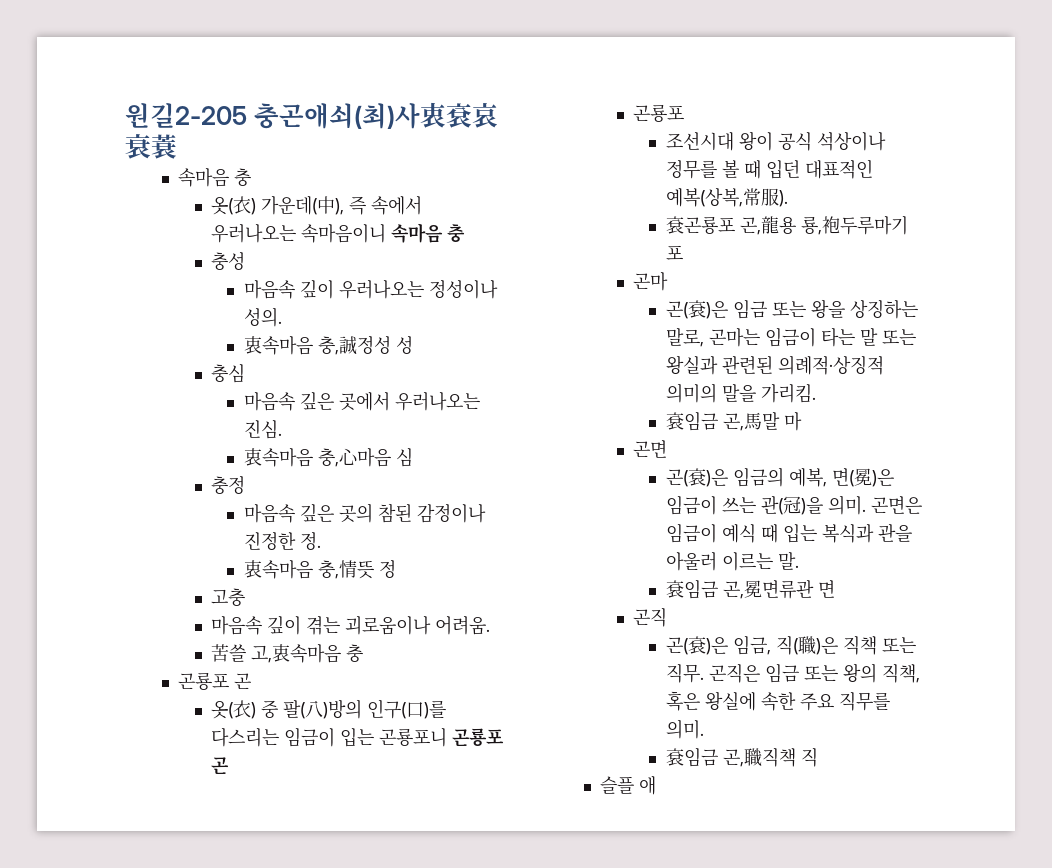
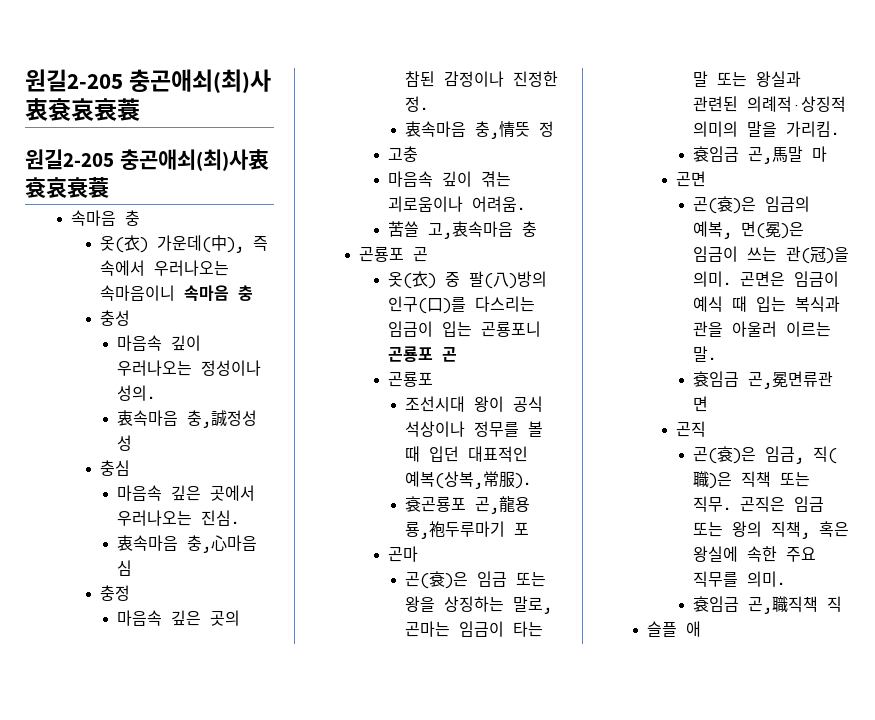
[125,102,498,129] [125,134,177,159] 원길2-205 충곤애쇠(최)사衷袞哀衰蓑 -> [25,69,272,94] [25,98,140,121] [25,149,269,171] [25,177,109,198] 원길2-205 충곤애쇠(최)사衷袞哀衰蓑 // 원길2-205 충곤애쇠(최)사衷袞哀衰蓑

